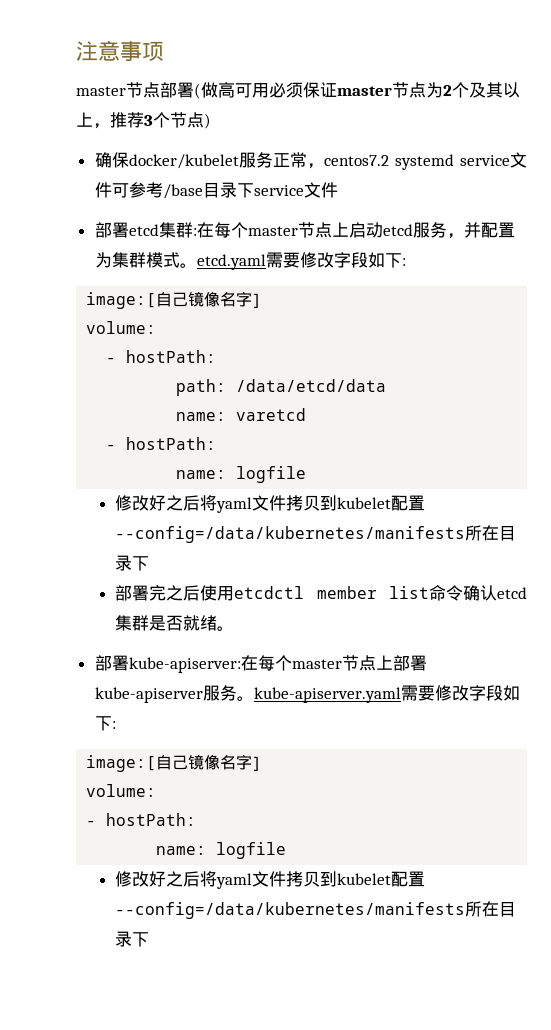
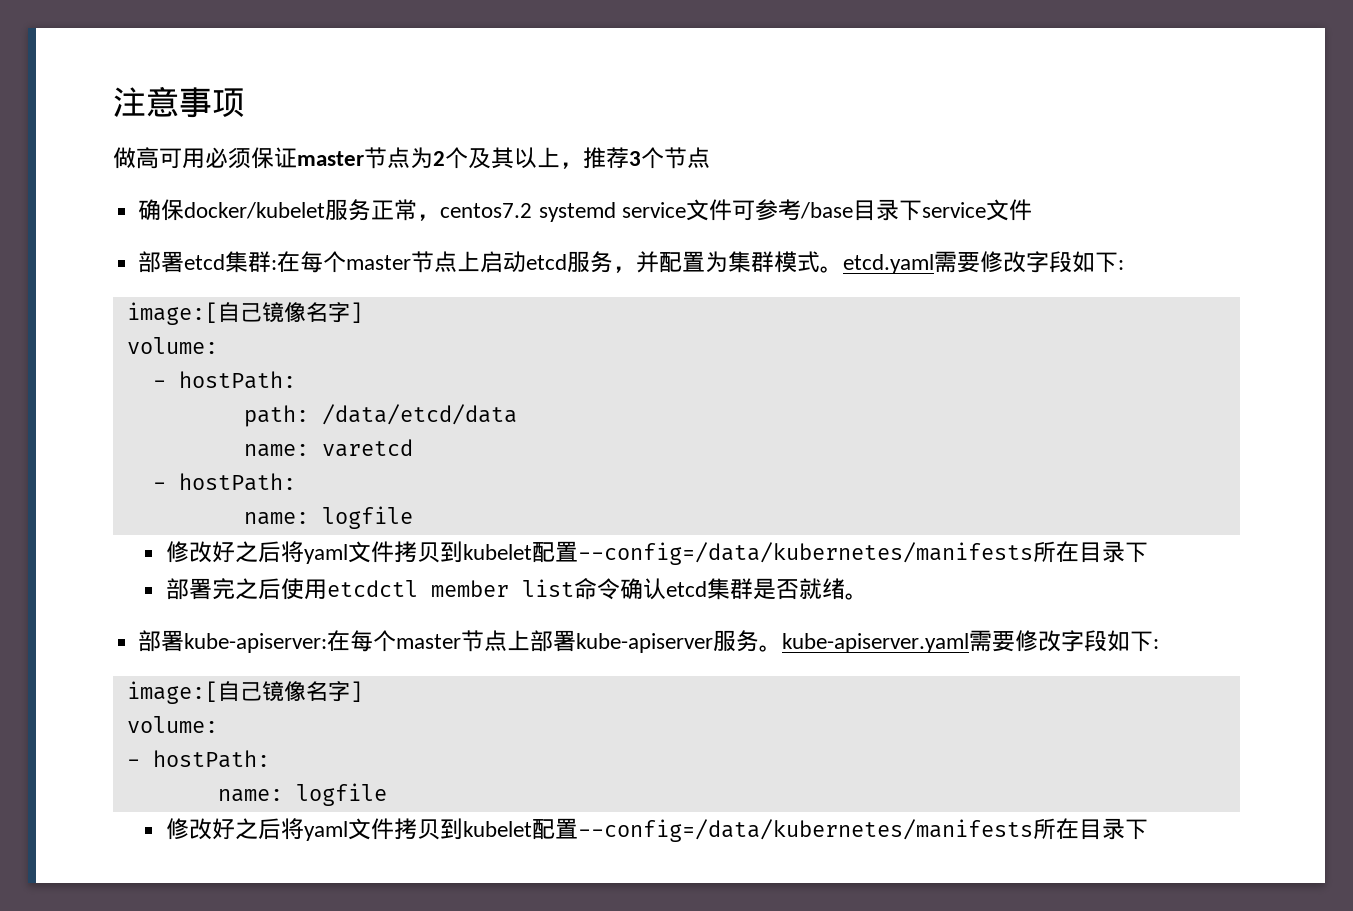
[76,82,201,99] master节点部署( -> (245, 102) none
[204,113,211,129] ) -> (710, 157) none

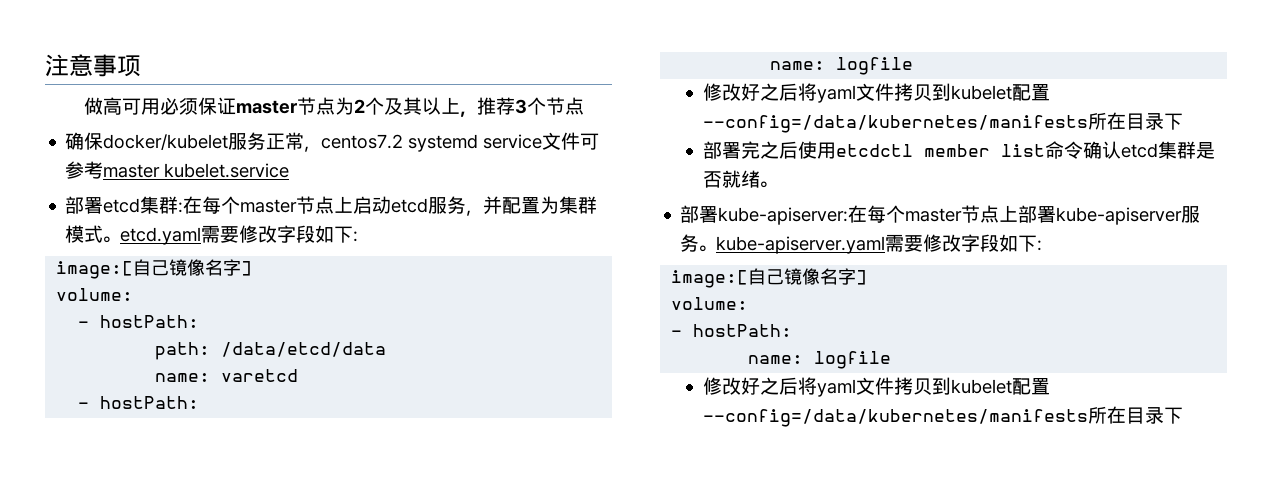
[799,199,1032,221] /base目录下service文件 -> [103,163,290,178] master kubelet.service

